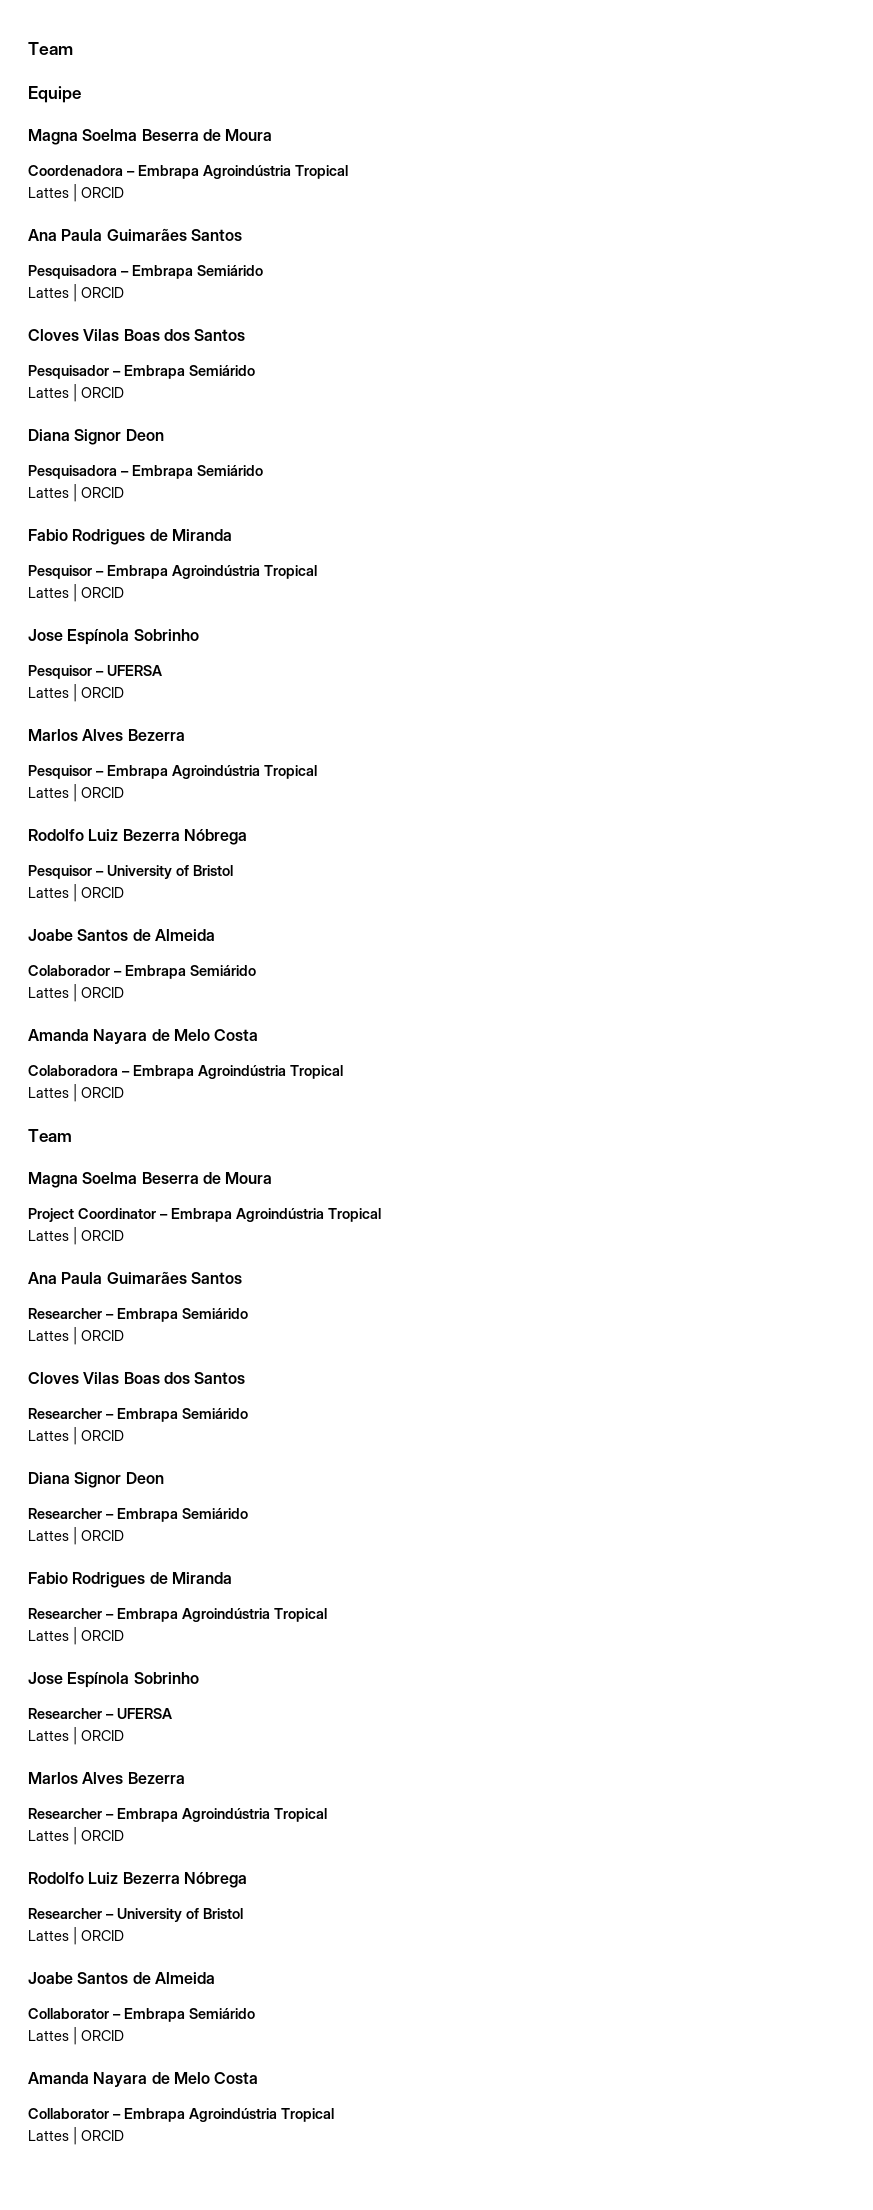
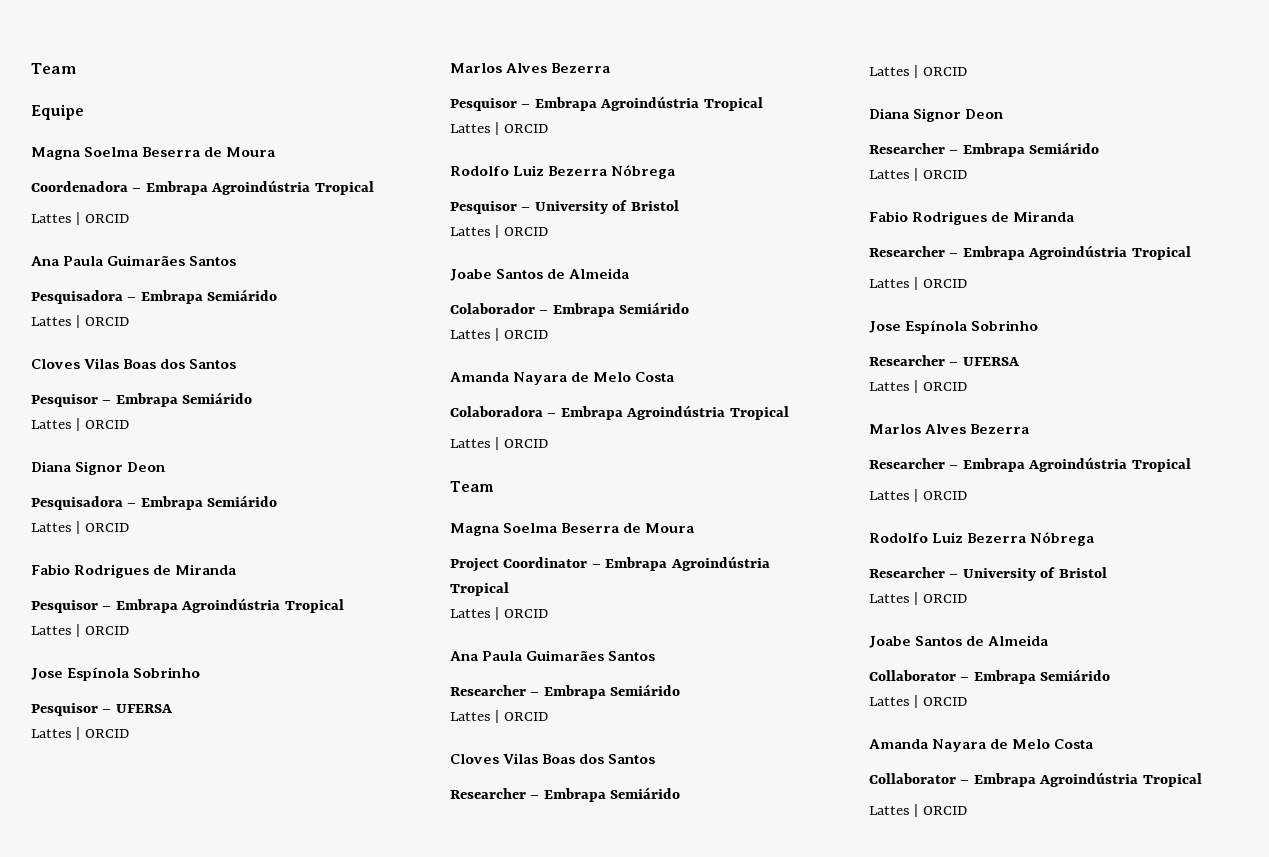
[28,365,109,379] Pesquisador -> [31,394,98,407] Pesquisor

